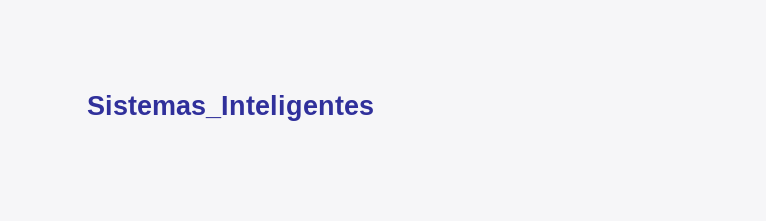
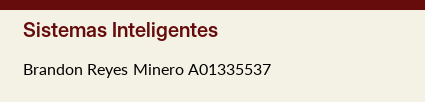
[87,95,374,121] Sistemas_Inteligentes -> [23,22,219,41] [23,64,271,78] Sistemas Inteligentes // Brandon Reyes Minero A01335537

